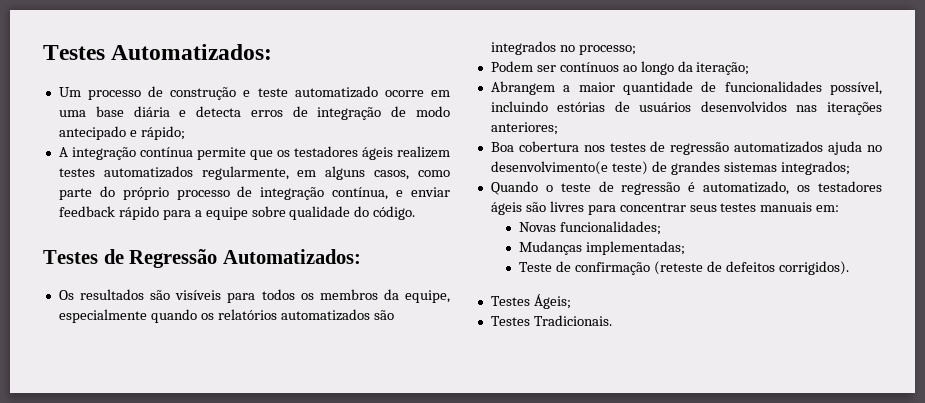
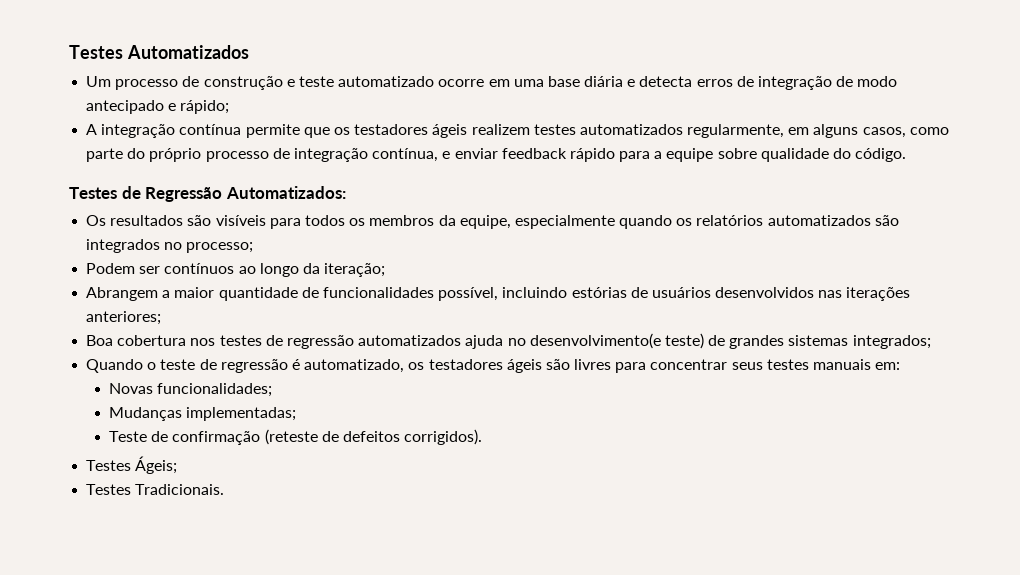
[43,44,273,60] Testes Automatizados: -> [69,45,249,59] Testes Automatizados

